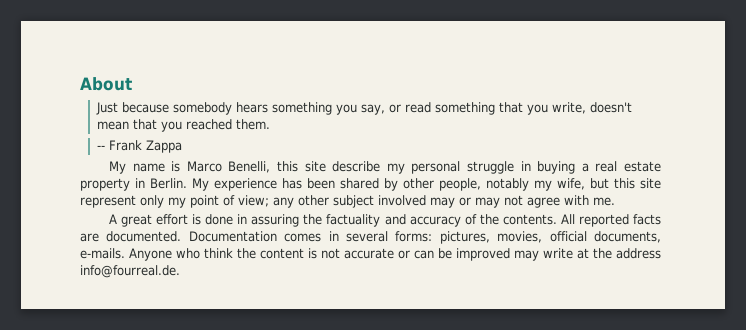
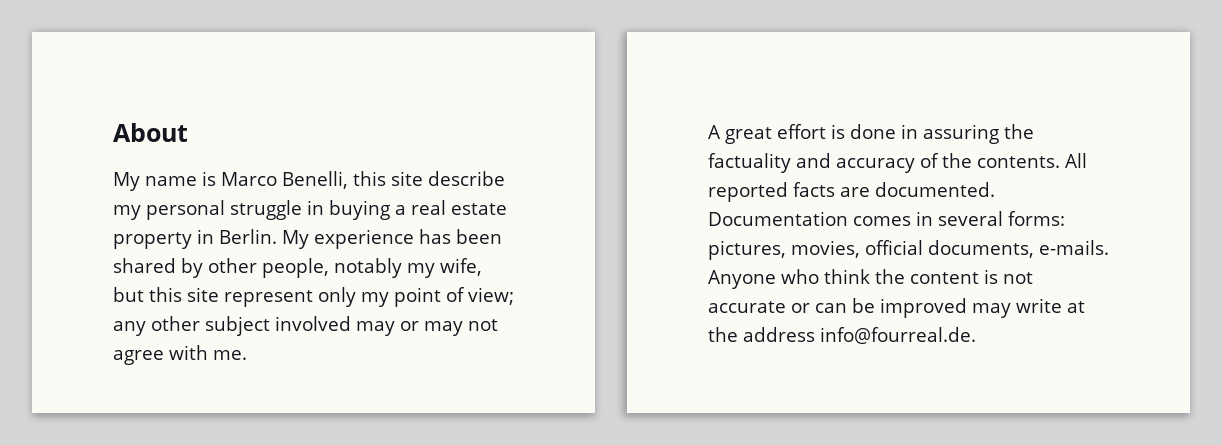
[95,102,632,115] [96,119,270,132] [96,140,182,153] // Just because somebody hears something you say, or read something that you write, doesn't mean that you reached them. // -- Frank Zappa -> (188, 132) none

